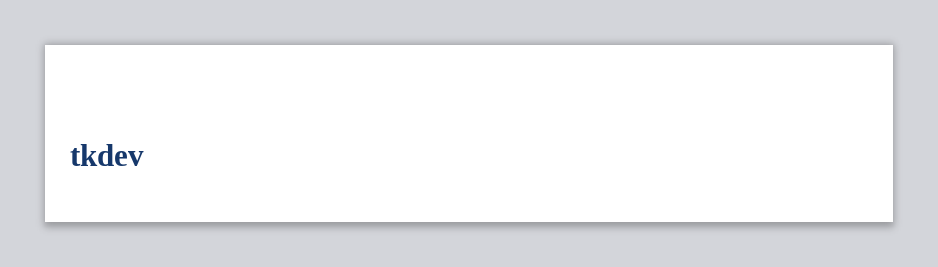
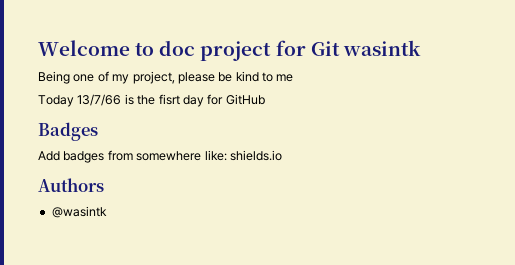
[70,144,144,166] tkdev -> [38,40,421,61] [38,71,294,84] [38,94,265,107] [38,122,98,141] [38,150,282,163] [38,178,104,192] [51,206,107,218] Welcome to doc project for Git wasintk // Being one of my project, please be kind to me // Today 13/7/66 is the fisrt day for GitHub // Badges // Add badges from somewhere like: shields.io // Authors // @wasintk

